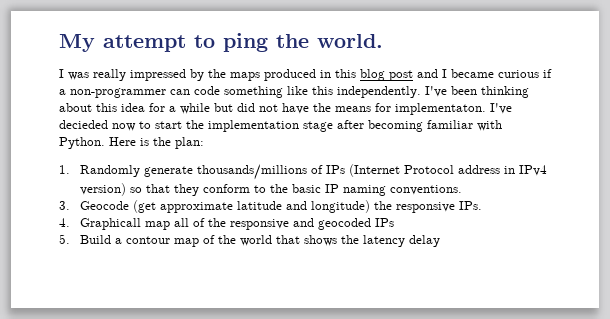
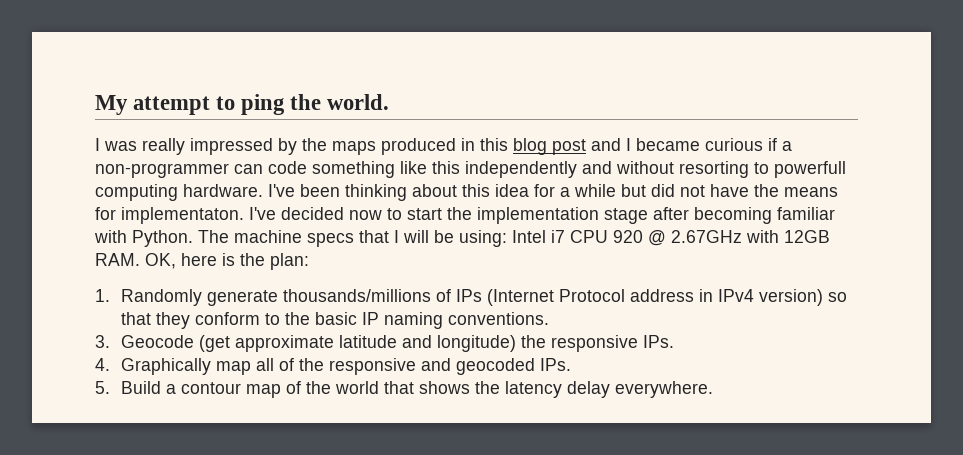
[337,86,421,98] independently. -> [465,161,846,178] [95,184,263,201] independently and without resorting to powerfull computing hardware.
[59,120,108,129] decieded -> [281,207,344,220] decided
[109,137,136,146] Here -> [198,230,830,247] [95,253,217,269] The machine specs that I will be using: Intel i7 CPU 920 @ 2.67GHz with 12GB RAM. OK, here
[79,218,141,230] Graphicall -> [121,358,212,375] Graphically
[374,218,394,227] IPs -> [540,358,572,371] IPs.
(440, 241) none -> [615,381,714,398] everywhere.

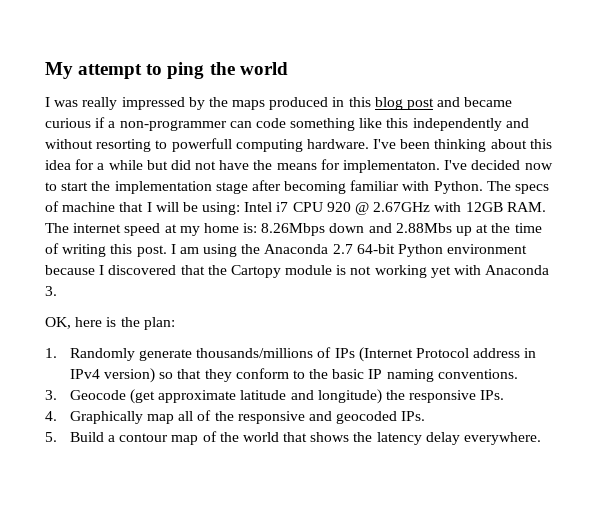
[327,94,390,110] world. -> [239,62,288,75] world
[626,138,631,151] I -> (461, 102) none
[234,230,354,247] machine specs -> [515,184,550,194] [45,201,116,212] specs of machine
(140, 259) none -> [45,223,542,236] [45,243,528,257] [45,265,550,278] [45,286,57,296] The internet speed at my home is: 8.26Mbps down and 2.88Mbs up at the time of writing this post. I am using the Anaconda 2.7 64-bit Python environment because I discovered that the Cartopy module is not working yet with Anaconda 3. //

